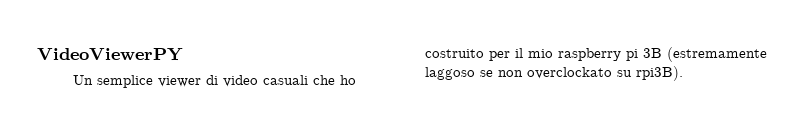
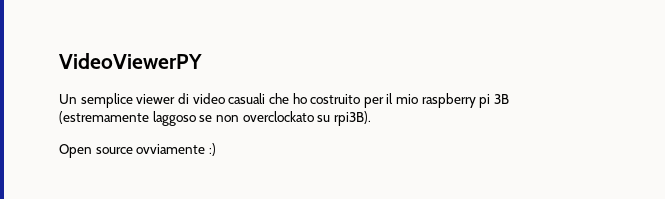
(683, 73) none -> [59,143,216,158] // Open source ovviamente :)

